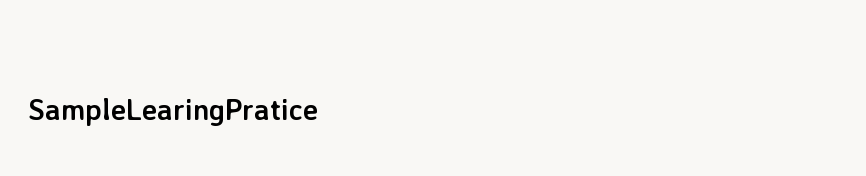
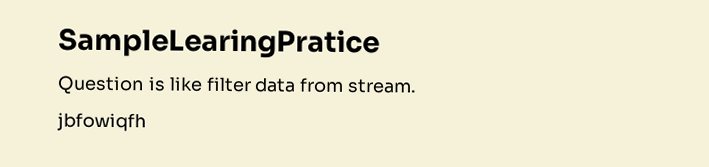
(318, 112) none -> [57,75,418,95] [56,112,147,132] // Question is like filter data from stream. // jbfowiqfh

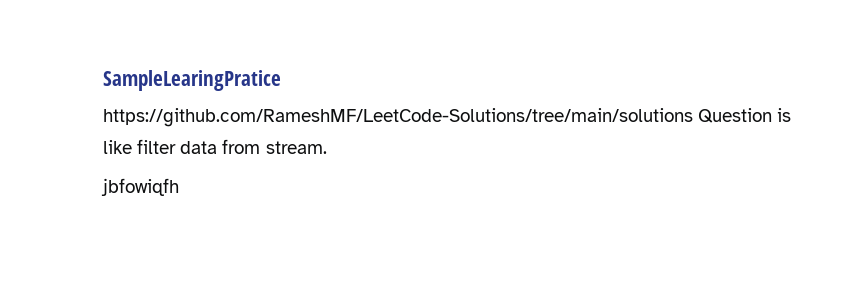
(380, 43) none -> [103,108,693,127] https://github.com/RameshMF/LeetCode-Solutions/tree/main/solutions

